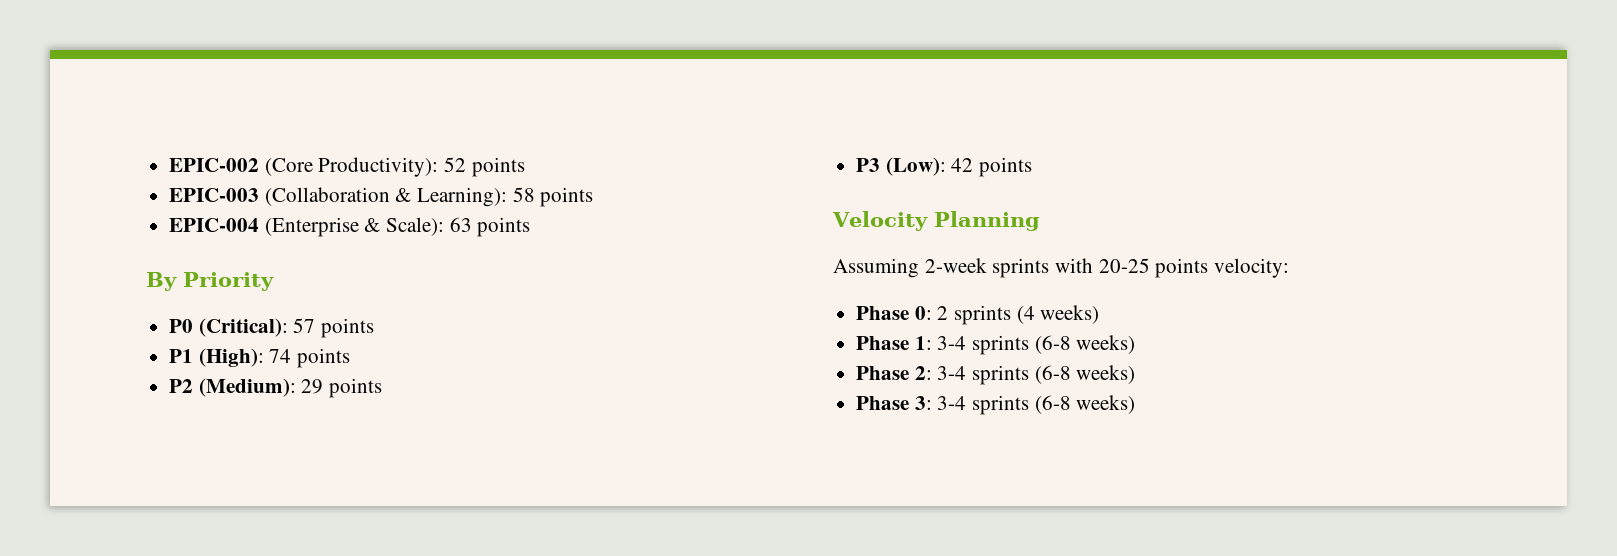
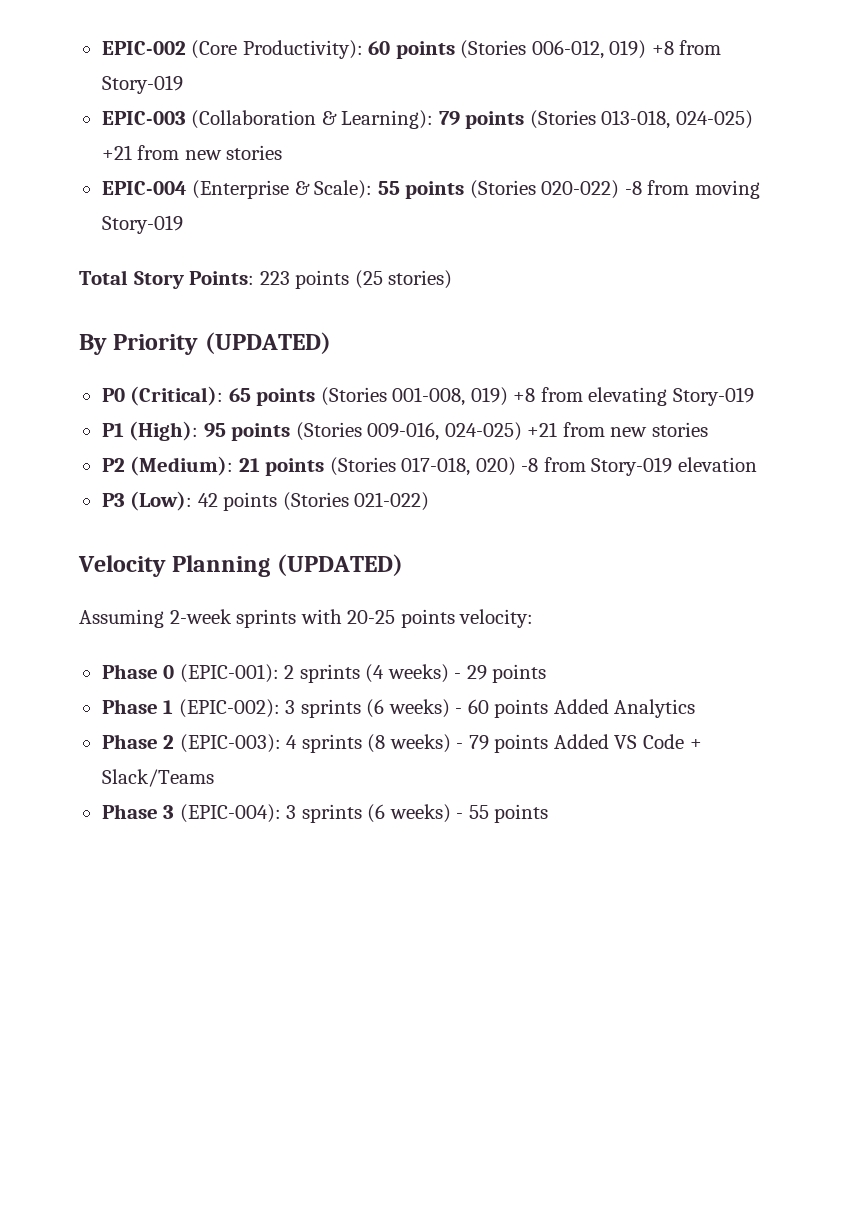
[444,157,525,177] 52 points -> [368,40,722,59] [101,75,183,94] 60 points (Stories 006-012, 019) +8 from Story-019
[512,187,594,207] 58 points -> [438,110,753,129] [101,145,283,160] 79 points (Stories 013-018, 024-025) +21 from new stories
[449,217,531,237] 63 points -> [377,180,760,199] [101,215,183,234] [79,270,453,289] 55 points (Stories 020-022) -8 from moving Story-019 // Total Story Points: 223 points (25 stories)
(274, 281) none -> [204,332,331,354] (UPDATED)
[293,318,375,338] 57 points -> [228,387,754,406] 65 points (Stories 001-008, 019) +8 from elevating Story-019
[269,348,351,368] 74 points -> [203,422,708,441] 95 points (Stories 009-016, 024-025) +21 from new stories
[301,378,383,398] 29 points -> [238,457,757,476] 21 points (Stories 017-018, 020) -8 from Story-019 elevation
(1033, 167) none -> [282,492,430,511] (Stories 021-022)
(1040, 221) none -> [276,554,403,576] (UPDATED)
[914,306,932,320] 0: -> [163,664,279,683] 0 (EPIC-001):
[856,335,1136,355] [856,365,1136,385] [856,395,1136,415] // Phase 1: 3-4 sprints (6-8 weeks) // Phase 2: 3-4 sprints (6-8 weeks) // Phase 3: 3-4 sprints (6-8 weeks) -> [454,664,547,683] [101,699,696,718] [101,734,702,753] [101,769,214,787] [101,804,549,823] - 29 points // Phase 1 (EPIC-002): 3 sprints (6 weeks) - 60 points Added Analytics // Phase 2 (EPIC-003): 4 sprints (8 weeks) - 79 points Added VS Code + Slack/Teams // Phase 3 (EPIC-004): 3 sprints (6 weeks) - 55 points

